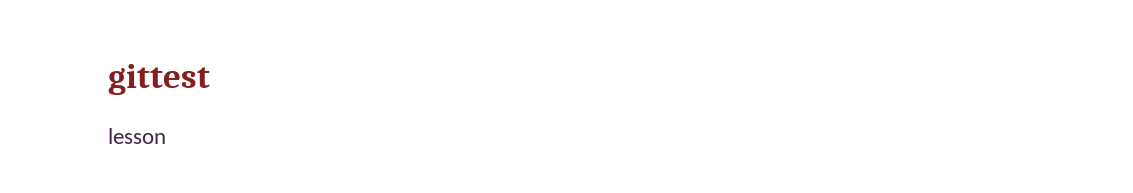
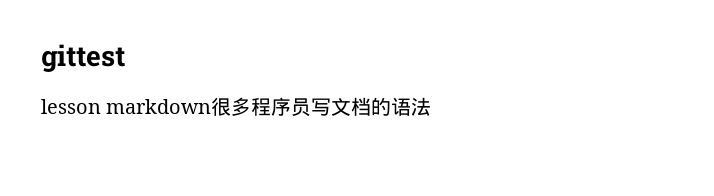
(166, 136) none -> [106,97,432,117] markdown很多程序员写文档的语法

